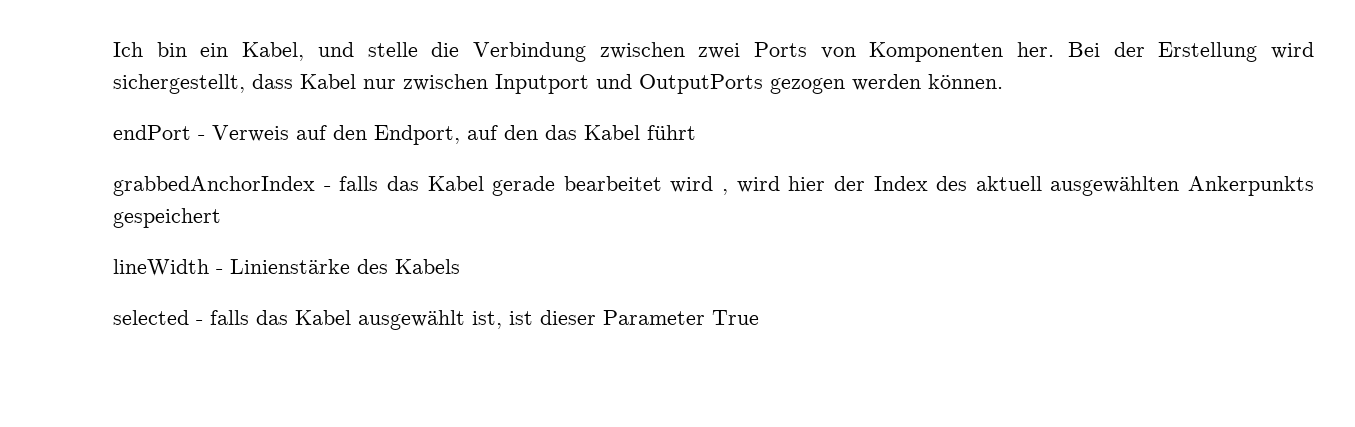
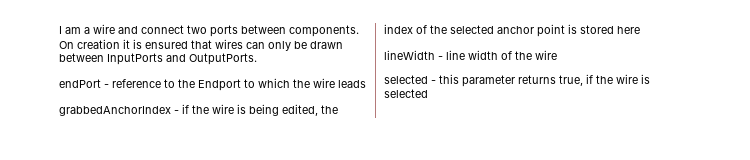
[113,42,1315,62] [113,74,1003,94] [113,125,696,145] [113,176,1314,196] [113,208,221,228] [113,259,460,276] [113,310,759,330] Ich bin ein Kabel, und stelle die Verbindung zwischen zwei Ports von Komponenten her. Bei der Erstellung wird sichergestellt, dass Kabel nur zwischen Inputport und OutputPorts gezogen werden können. // endPort - Verweis auf den Endport, auf den das Kabel führt // grabbedAnchorIndex - falls das Kabel gerade bearbeitet wird , wird hier der Index des aktuell ausgewählten Ankerpunkts gespeichert // lineWidth - Linienstärke des Kabels // selected - falls das Kabel ausgewählt ist, ist dieser Parameter True -> [59,24,359,37] [59,39,343,51] [59,53,257,65] [59,78,366,91] [59,104,338,116] [384,24,640,37] [384,50,557,60] [384,74,650,87] [384,89,428,98] I am a wire and connect two ports between components. On creation it is ensured that wires can only be drawn between InputPorts and OutputPorts. // endPort - reference to the Endport to which the wire leads // grabbedAnchorIndex - if the wire is being edited, the index of the selected anchor point is stored here // lineWidth - line width of the wire // selected - this parameter returns true, if the wire is selected

